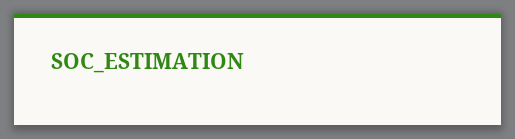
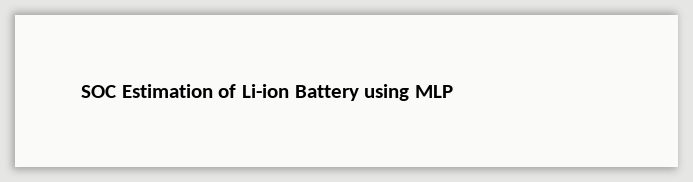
[51,53,244,73] SOC_ESTIMATION -> [81,84,454,101] SOC Estimation of Li-ion Battery using MLP

